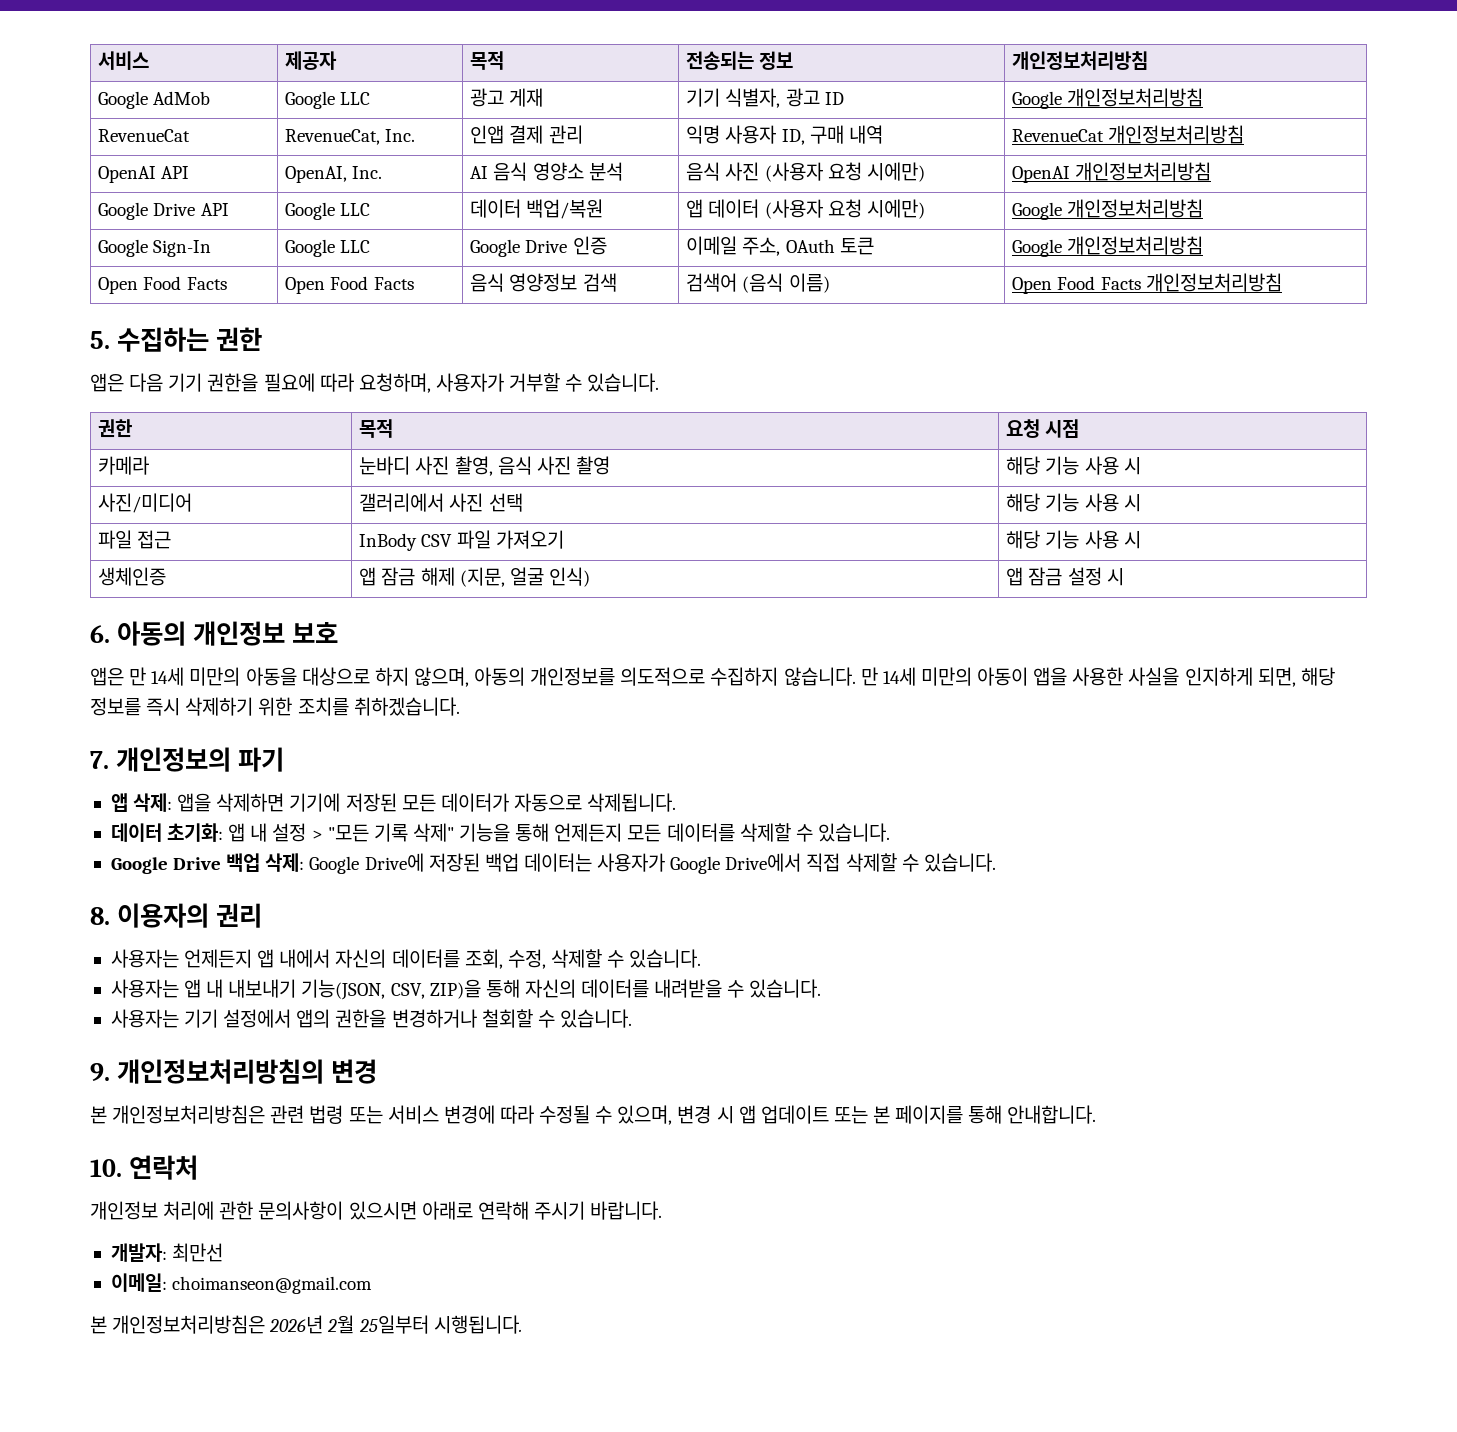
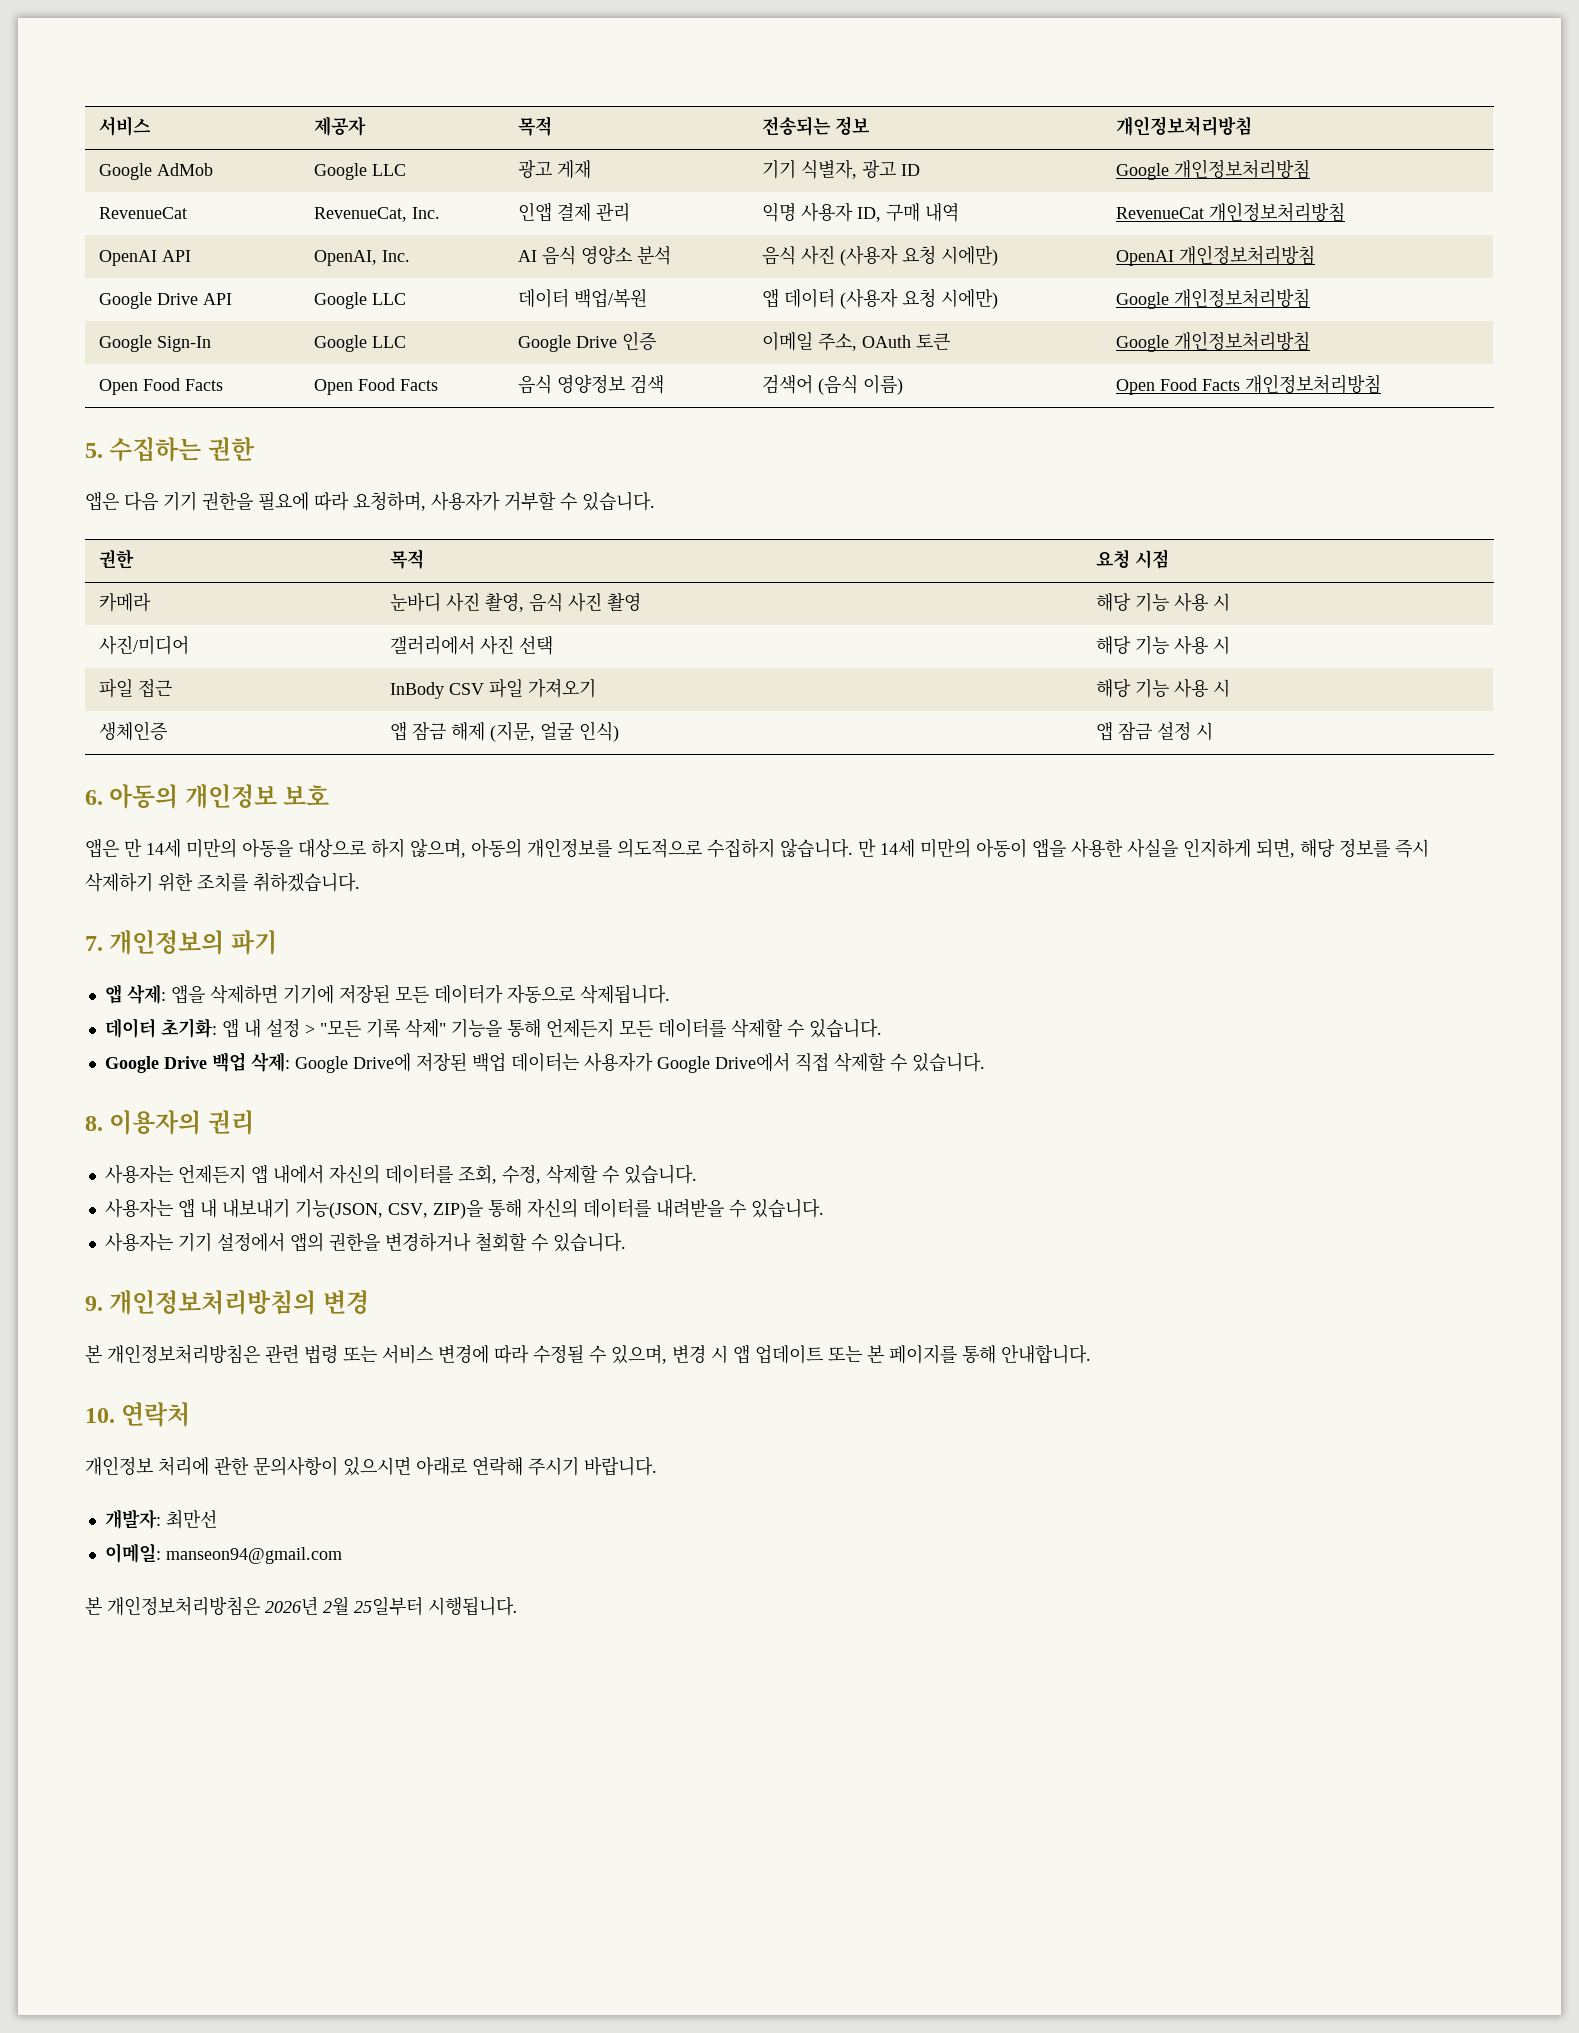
[172,1276,373,1294] choimanseon@gmail.com -> [165,1547,342,1564] manseon94@gmail.com

